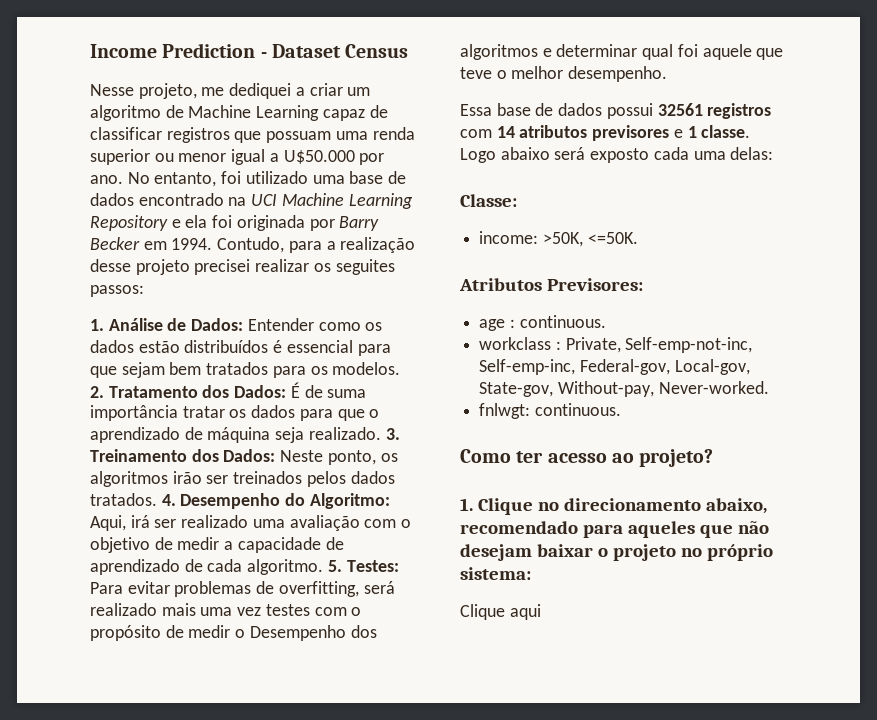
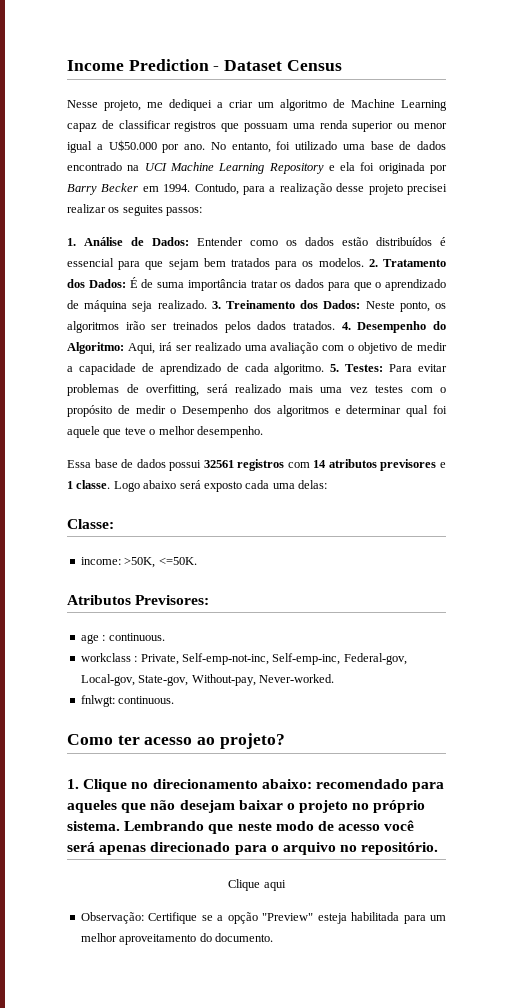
[705,498,767,514] abaixo, -> [261,779,312,789] abaixo:
[460,567,531,580] [460,604,541,620] sistema: // Clique aqui -> [67,820,415,834] [67,842,439,855] [228,879,286,891] [80,912,447,924] [80,933,273,945] sistema. Lembrando que neste modo de acesso você será apenas direcionado para o arquivo no repositório. // Clique aqui // Observação: Certifique se a opção "Preview" esteja habilitada para um melhor aproveitamento do documento.

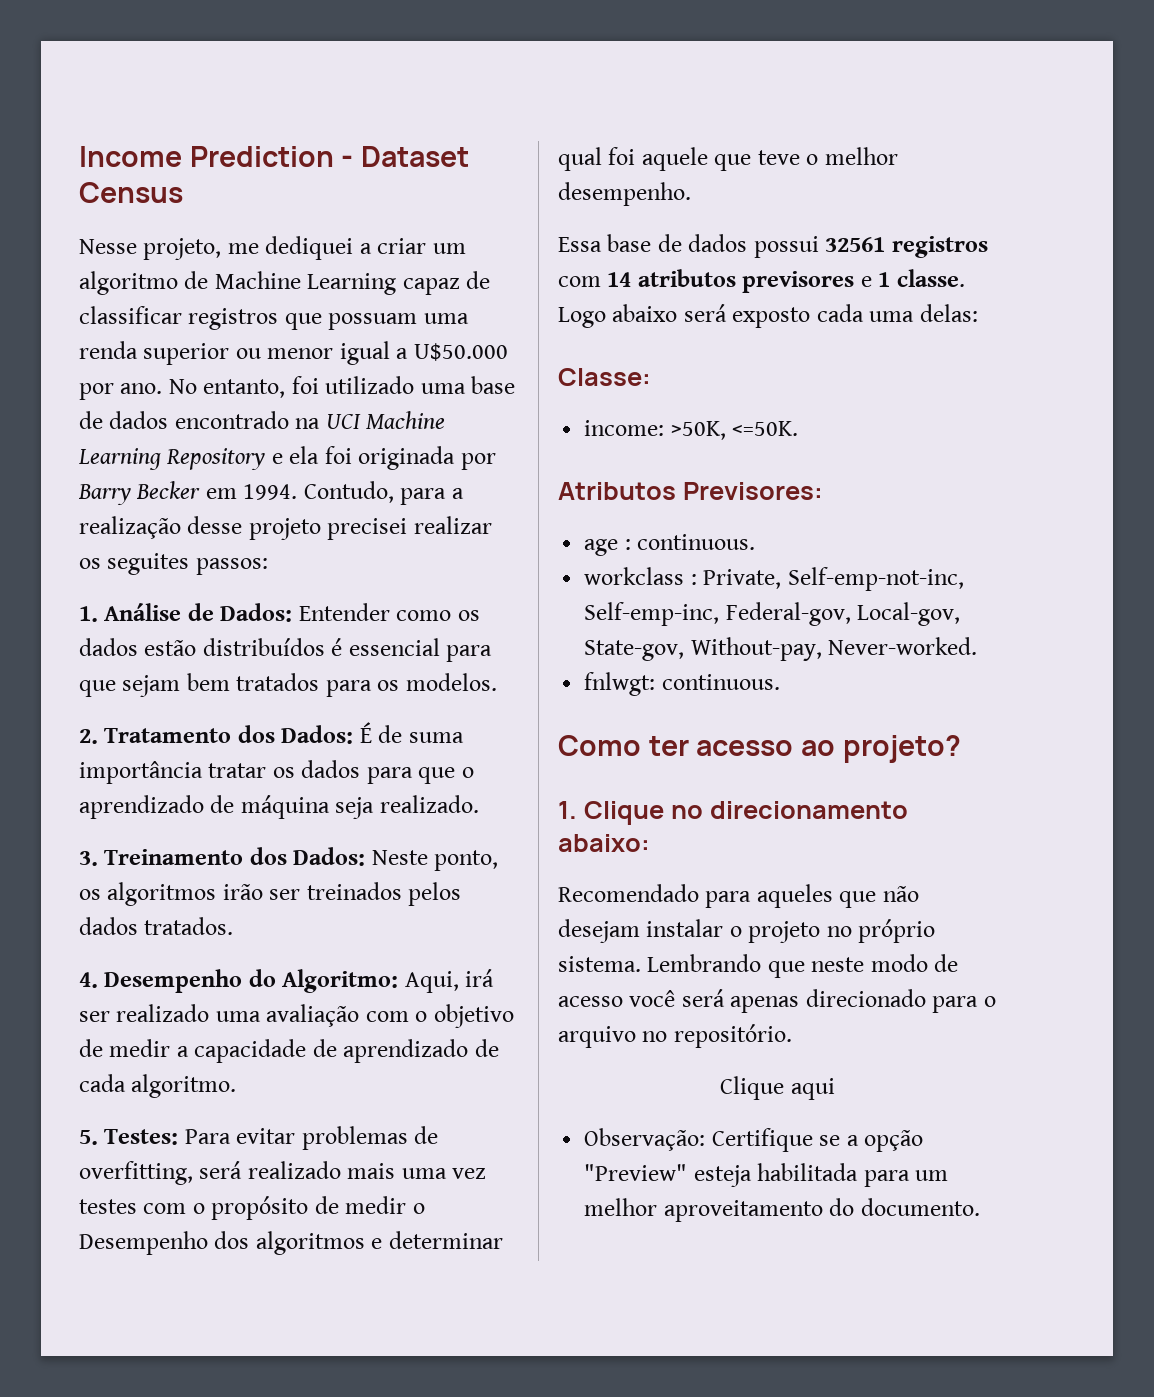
(364, 262) none -> (497, 682) //
(207, 304) none -> (479, 804) //
(335, 325) none -> (234, 926) //
(325, 369) none -> (237, 1086) //
[315,779,408,789] recomendado -> [558,884,699,902] // Recomendado
[238,800,283,810] baixar -> [646,919,724,937] instalar

